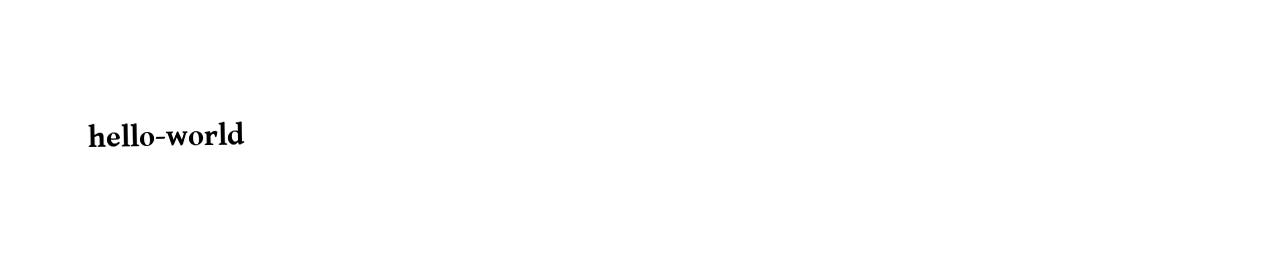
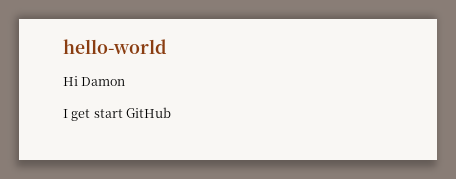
(246, 134) none -> [63,76,126,86] [63,107,172,121] // Hi Damon // I get start GitHub

